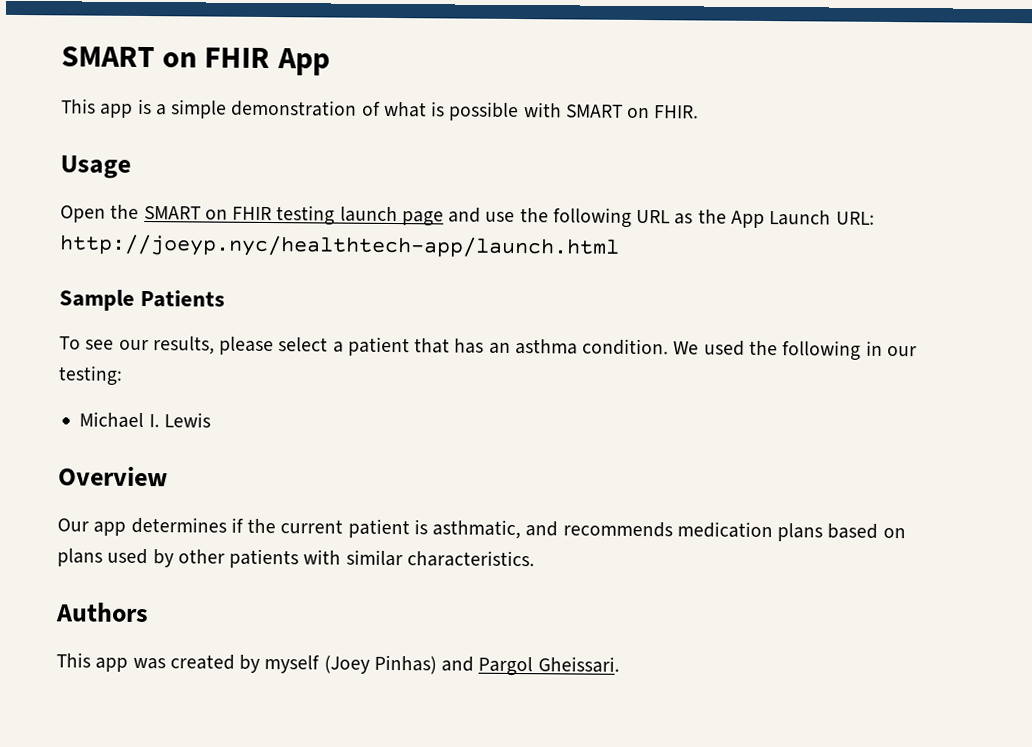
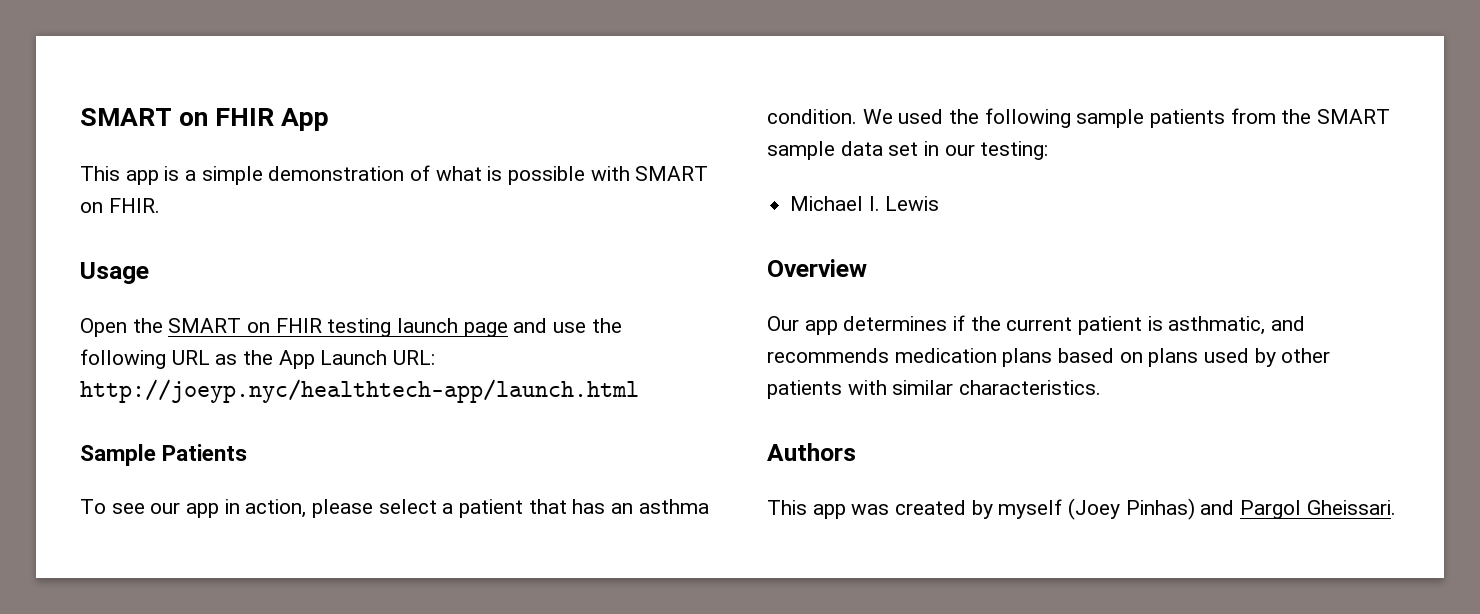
[152,336,215,355] results, -> [186,499,307,518] app in action,
(862, 350) none -> [1076,108,1391,128] [767,141,919,160] sample patients from the SMART sample data set

